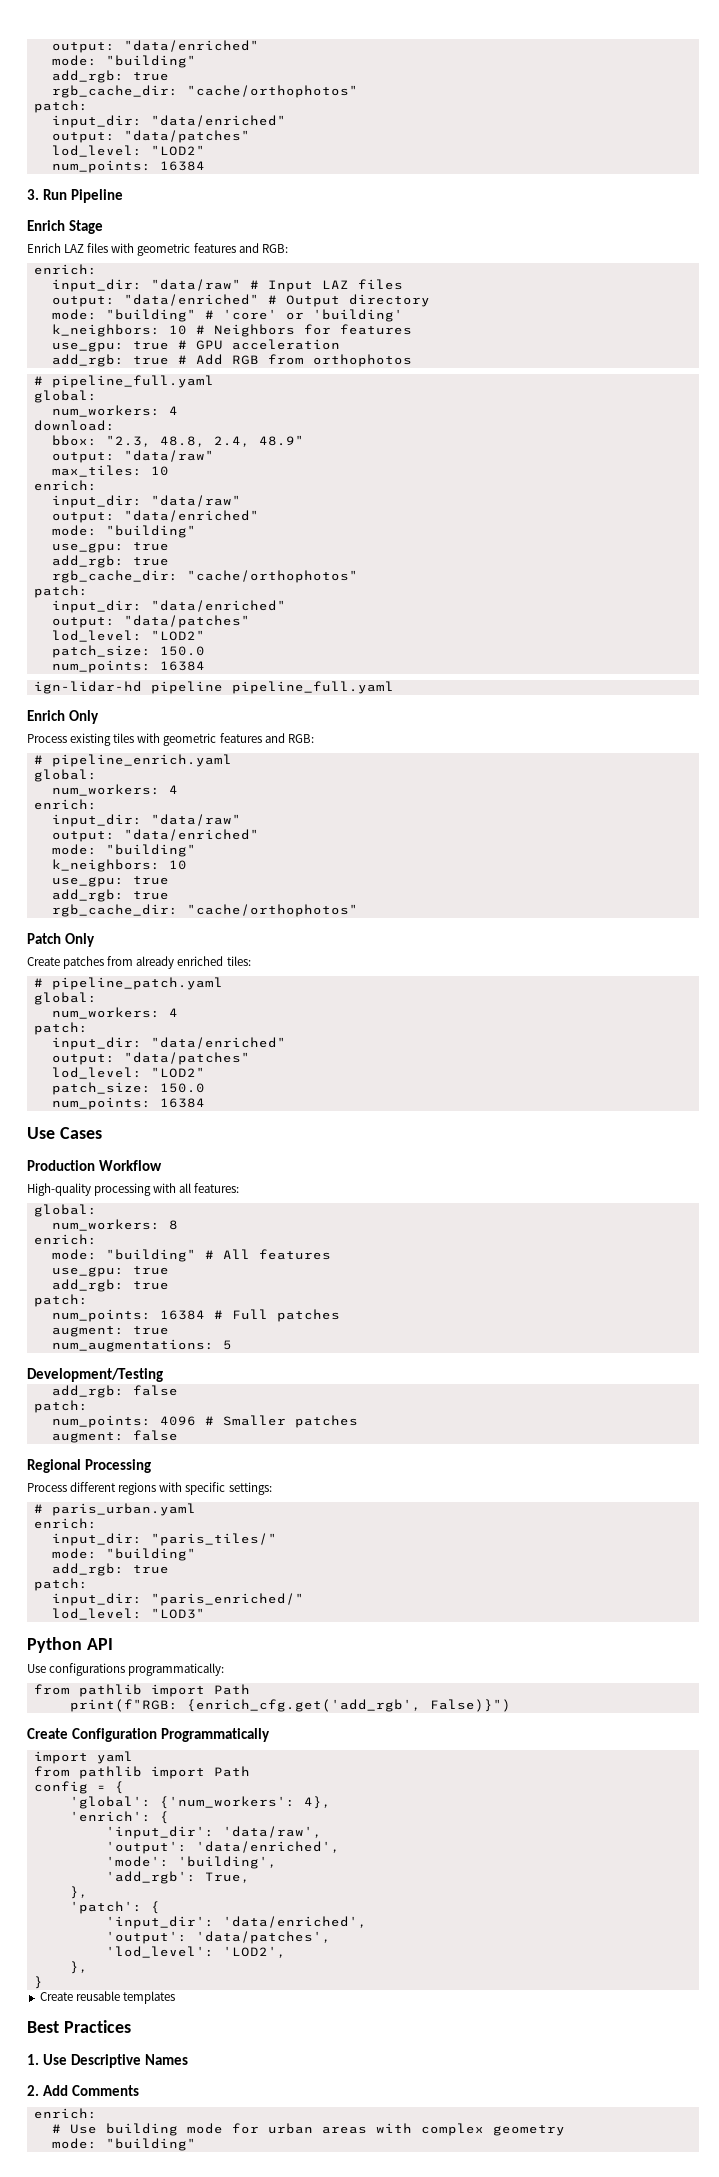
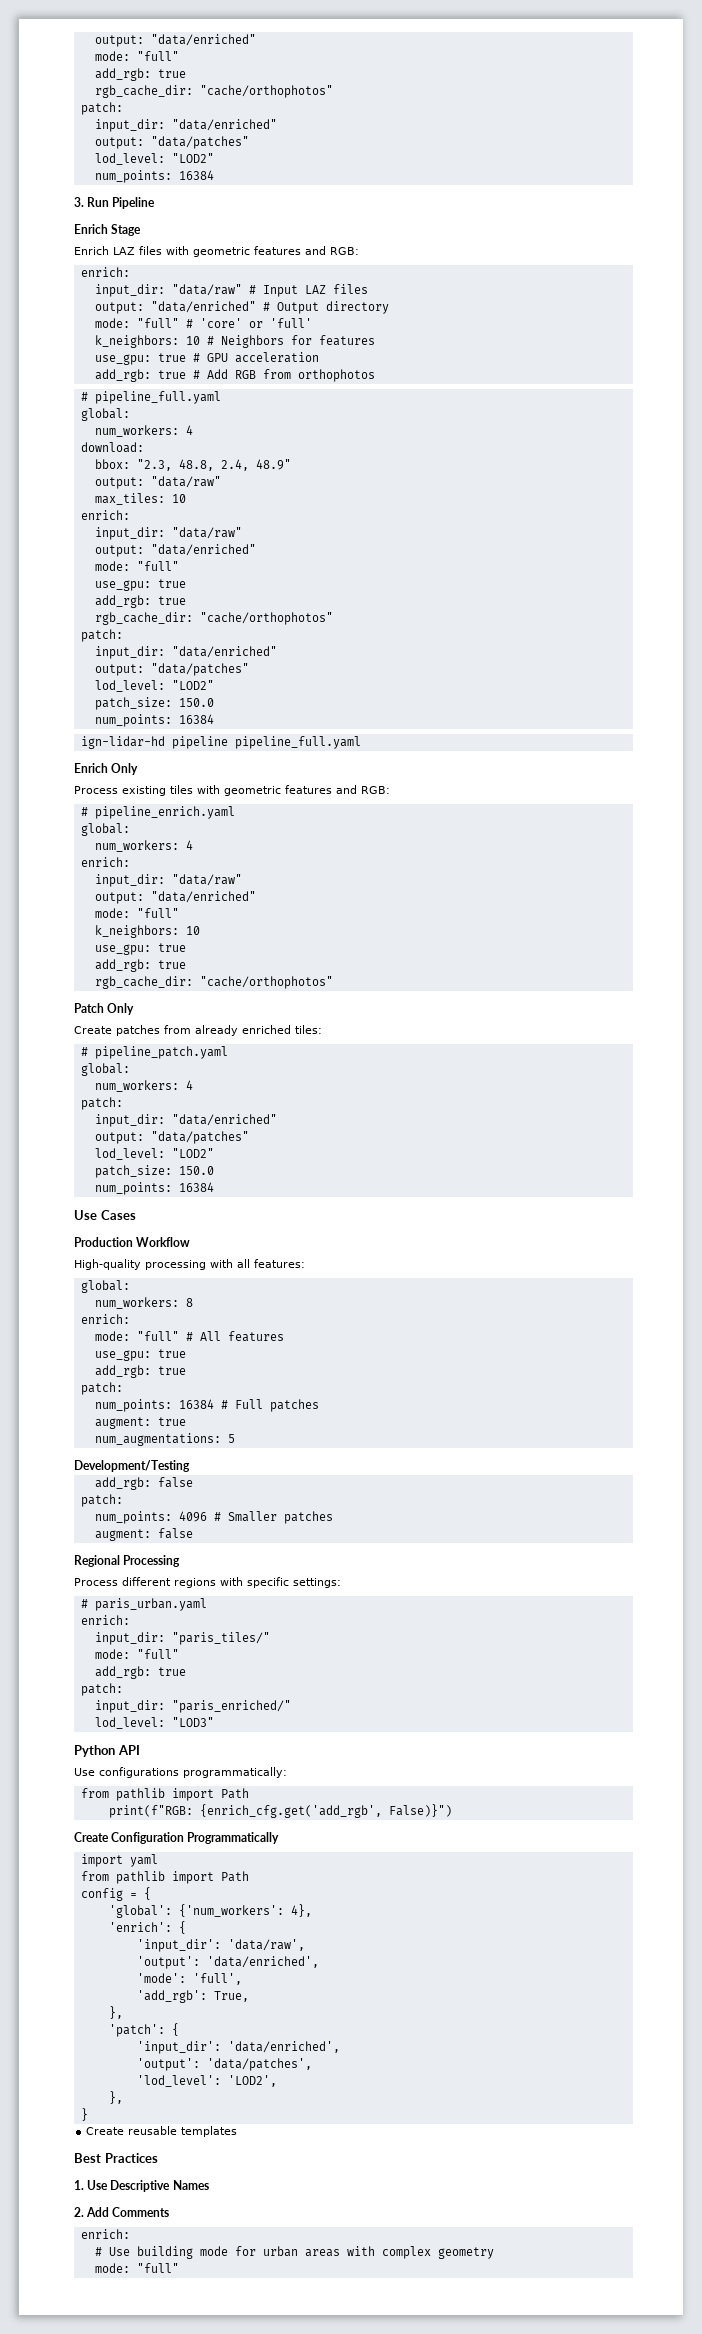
[51,40,259,53] [51,55,196,68] output: "data/enriched" // mode: "building" -> [94,34,256,47] [94,51,179,61] output: "data/enriched" // mode: "full"
[105,309,196,322] "building" -> [136,318,179,328] "full"
[312,309,403,322] 'building' -> [269,318,312,328] 'full'
[105,525,196,538] "building" -> [136,561,179,571] "full"
[105,844,196,857] "building" -> [136,908,179,918] "full"
[105,1249,196,1262] "building" -> [136,1331,179,1341] "full"
[105,1548,196,1561] "building" -> [136,1649,179,1659] "full"
[177,1856,277,1869] 'building', -> [192,1973,242,1985] 'full',
[105,2138,196,2151] "building" -> [136,2263,179,2273] "full"

